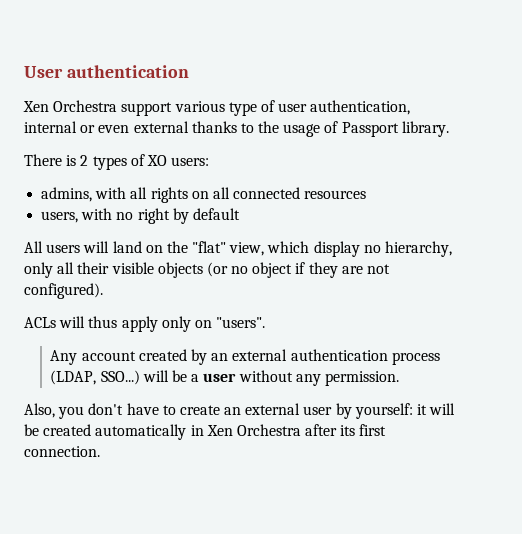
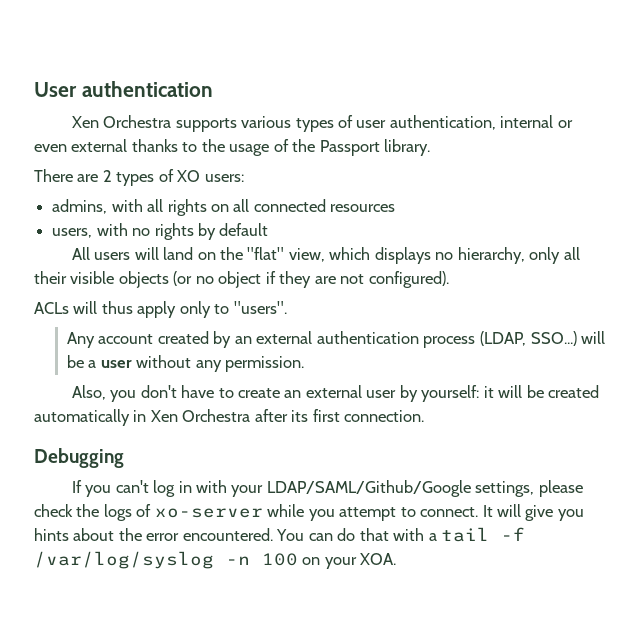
[121,101,257,116] support various type -> [175,116,334,132] supports various types
(339, 127) none -> [292,139,316,152] the
[66,155,77,166] is -> [77,174,99,182] are
[137,208,170,224] right -> [154,223,194,240] rights
[313,241,360,257] display -> [374,247,431,264] displays
[194,320,212,328] on -> [214,304,230,314] to
(100, 451) none -> [34,448,124,468] [71,480,583,497] [34,504,584,521] [34,527,525,542] [34,551,397,569] // Debugging // If you can't log in with your LDAP/SAML/Github/Google settings, please check the logs of xo-server while you attempt to connect. It will give you hints about the error encountered. You can do that with a tail -f /var/log/syslog -n 100 on your XOA.

